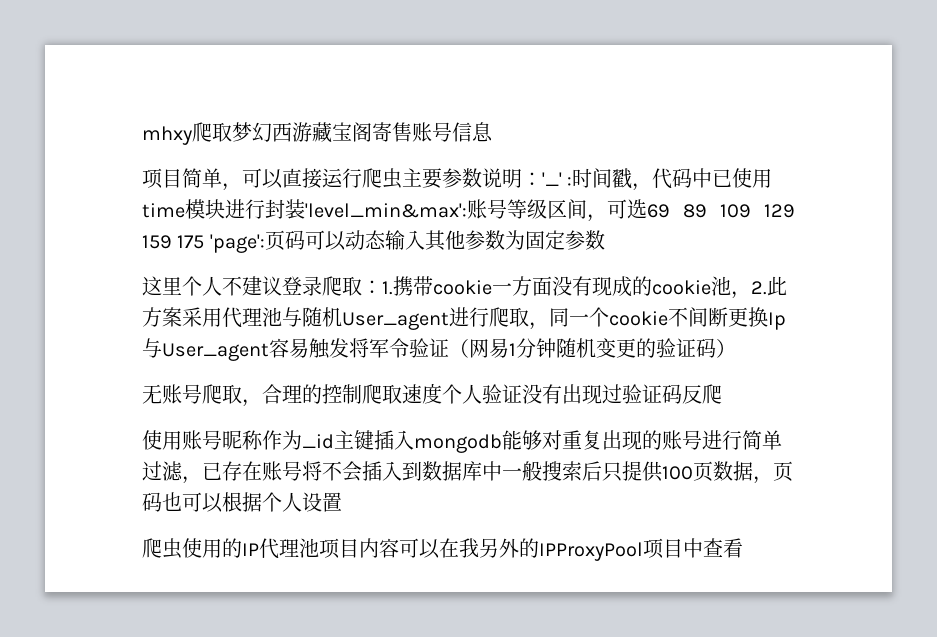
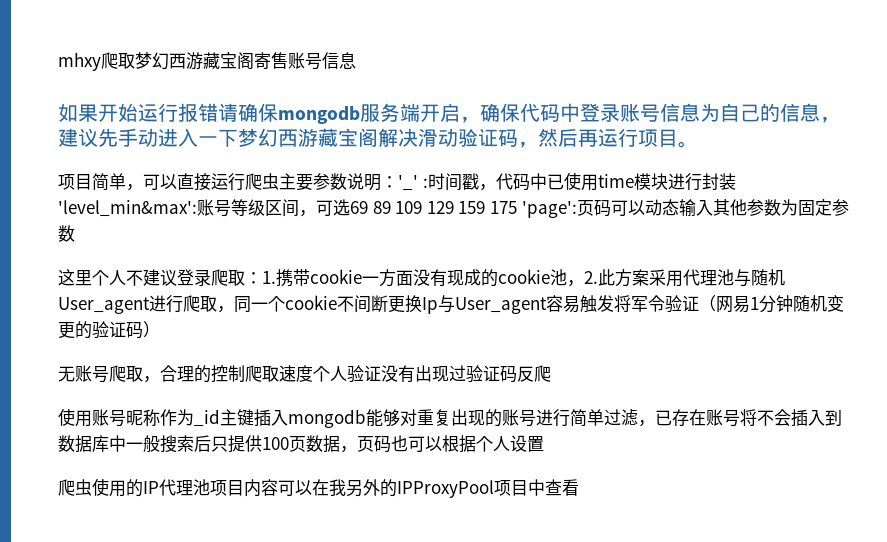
(493, 132) none -> [58,103,840,124] [58,128,698,148] // 如果开始运行报错请确保mongodb服务端开启，确保代码中登录账号信息为自己的信息，建议先手动进入一下梦幻西游藏宝阁解决滑动验证码，然后再运行项目。

